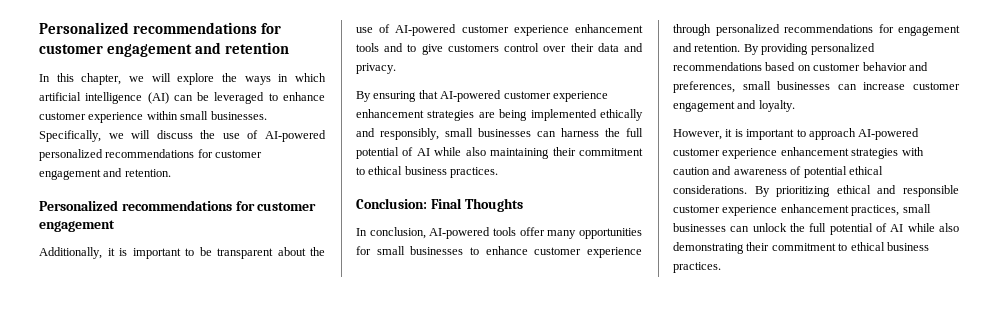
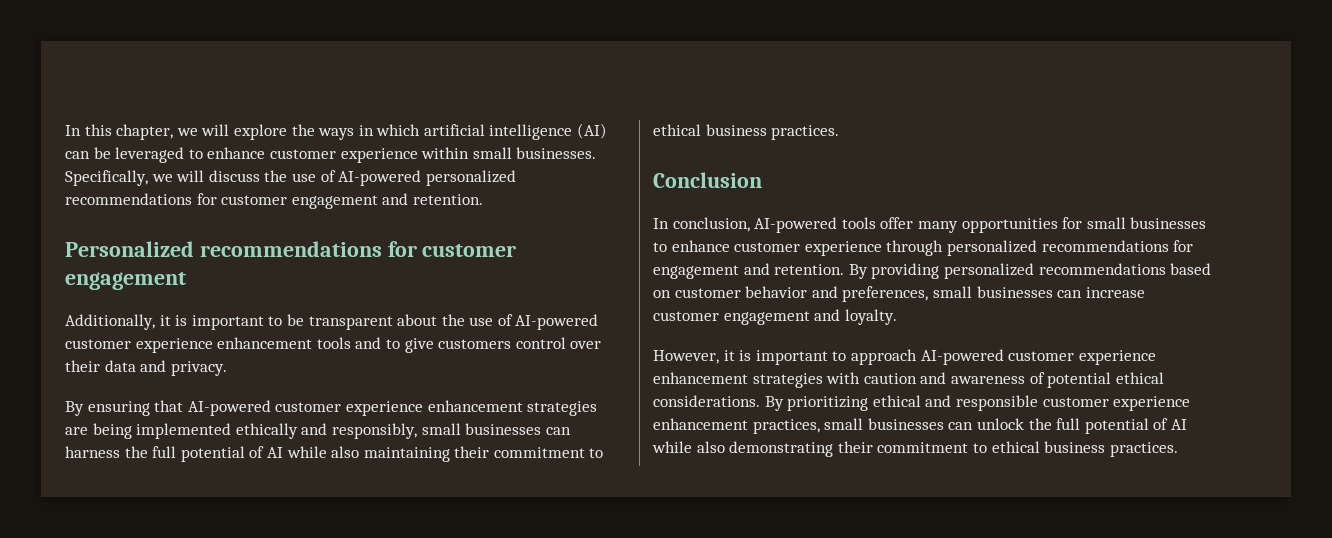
[39,22,282,34] [39,42,290,57] Personalized recommendations for customer engagement and retention // -> (65, 130) none
[356,198,523,212] Conclusion: Final Thoughts -> [653,172,762,188] Conclusion

